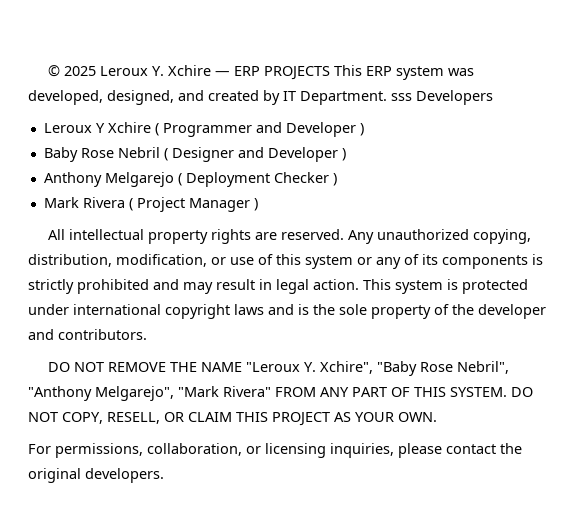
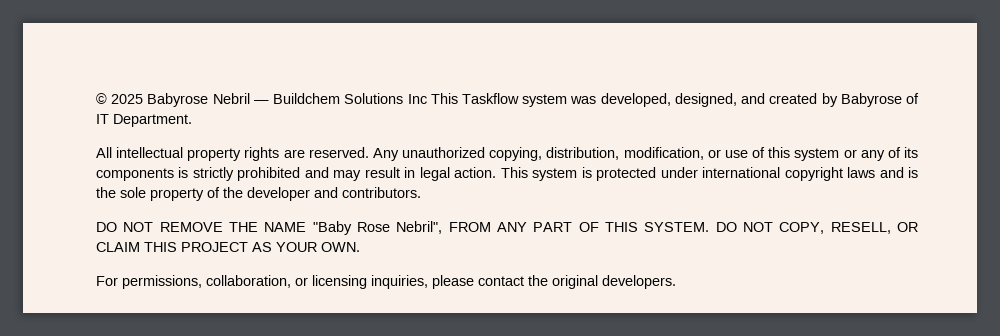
[99,65,392,80] Leroux Y. Xchire — ERP PROJECTS This ERP -> [147,93,519,107] Babyrose Nebril — Buildchem Solutions Inc This Taskflow
(280, 97) none -> [840,93,919,107] Babyrose of
[391,90,493,105] [43,122,364,137] [43,147,346,162] [43,172,337,187] [43,197,258,212] sss Developers // Leroux Y Xchire ( Programmer and Developer ) // Baby Rose Nebril ( Designer and Developer ) // Anthony Melgarejo ( Deployment Checker ) // Mark Rivera ( Project Manager ) -> (192, 120) none
[245,361,509,376] [28,386,271,401] "Leroux Y. Xchire", "Baby Rose Nebril", "Anthony Melgarejo", "Mark Rivera" -> [312,221,443,235] "Baby Rose Nebril",

